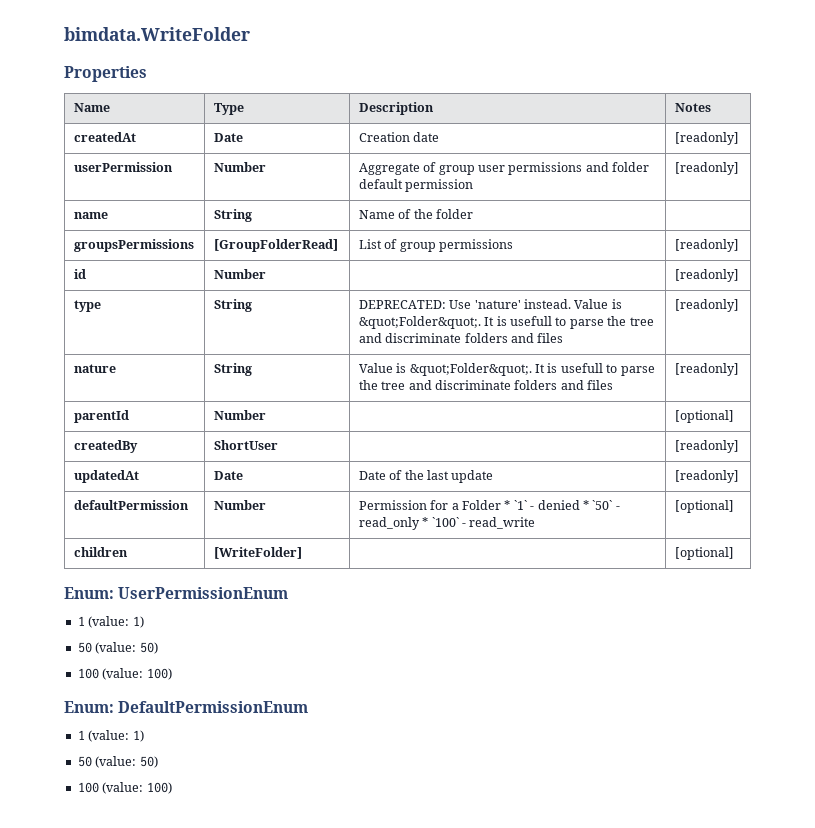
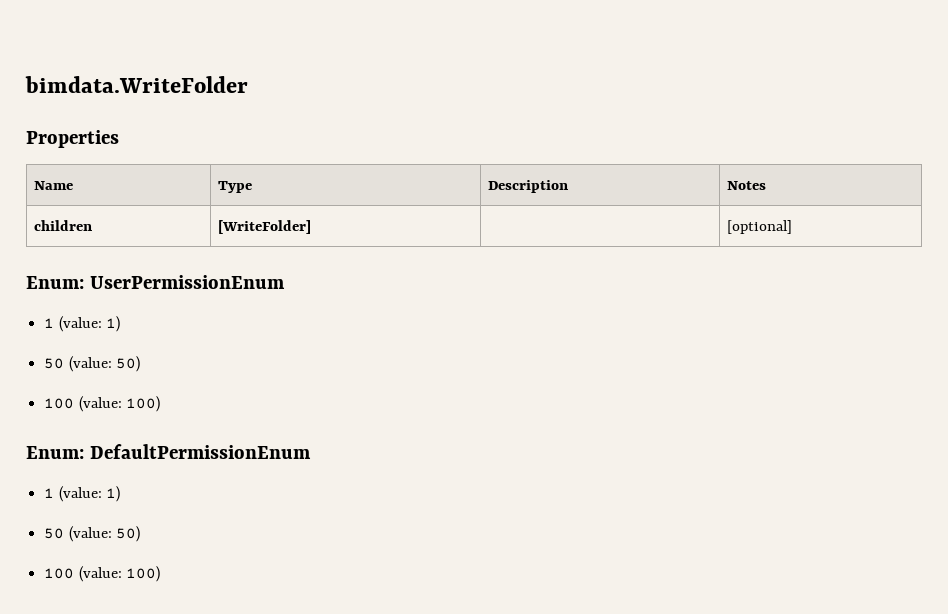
[73,132,136,142] [213,133,243,142] [358,132,440,142] [674,132,739,145] [73,162,173,172] [213,162,266,172] [358,162,650,175] [358,179,474,192] [674,162,739,175] [73,212,108,219] [213,209,252,222] [358,209,474,219] [73,239,194,252] [213,239,338,252] [358,239,514,252] [674,239,739,252] [73,269,86,279] [213,269,266,279] [674,269,739,282] [73,300,101,312] [213,299,252,312] [358,299,622,309] [358,316,654,329] [358,333,564,343] [674,299,739,312] [73,364,116,373] [213,363,252,376] [358,363,655,376] [358,380,614,390] [674,363,739,376] [73,410,129,423] [213,410,266,420] [674,410,734,423] [73,440,138,453] [213,440,278,450] [674,440,739,453] [73,470,139,483] [213,471,243,480] [358,470,494,483] [674,470,739,483] [73,500,189,510] [213,500,266,510] [358,500,620,510] [358,517,536,530] [674,500,734,513] // createdAt | Date | Creation date | [readonly] // userPermission | Number | Aggregate of group user permissions and folder default permission | [readonly] // name | String | Name of the folder | // groupsPermissions | [GroupFolderRead] | List of group permissions | [readonly] // id | Number | | [readonly] // type | String | DEPRECATED: Use 'nature' instead. Value is &quot;Folder&quot;. It is usefull to parse the tree and discriminate folders and files | [readonly] // nature | String | Value is &quot;Folder&quot;. It is usefull to parse the tree and discriminate folders and files | [readonly] // parentId | Number | | [optional] // createdBy | ShortUser | | [readonly] // updatedAt | Date | Date of the last update | [readonly] // defaultPermission | Number | Permission for a Folder * `1` - denied * `50` - read_only * `100` - read_write | [optional] -> (767, 185) none

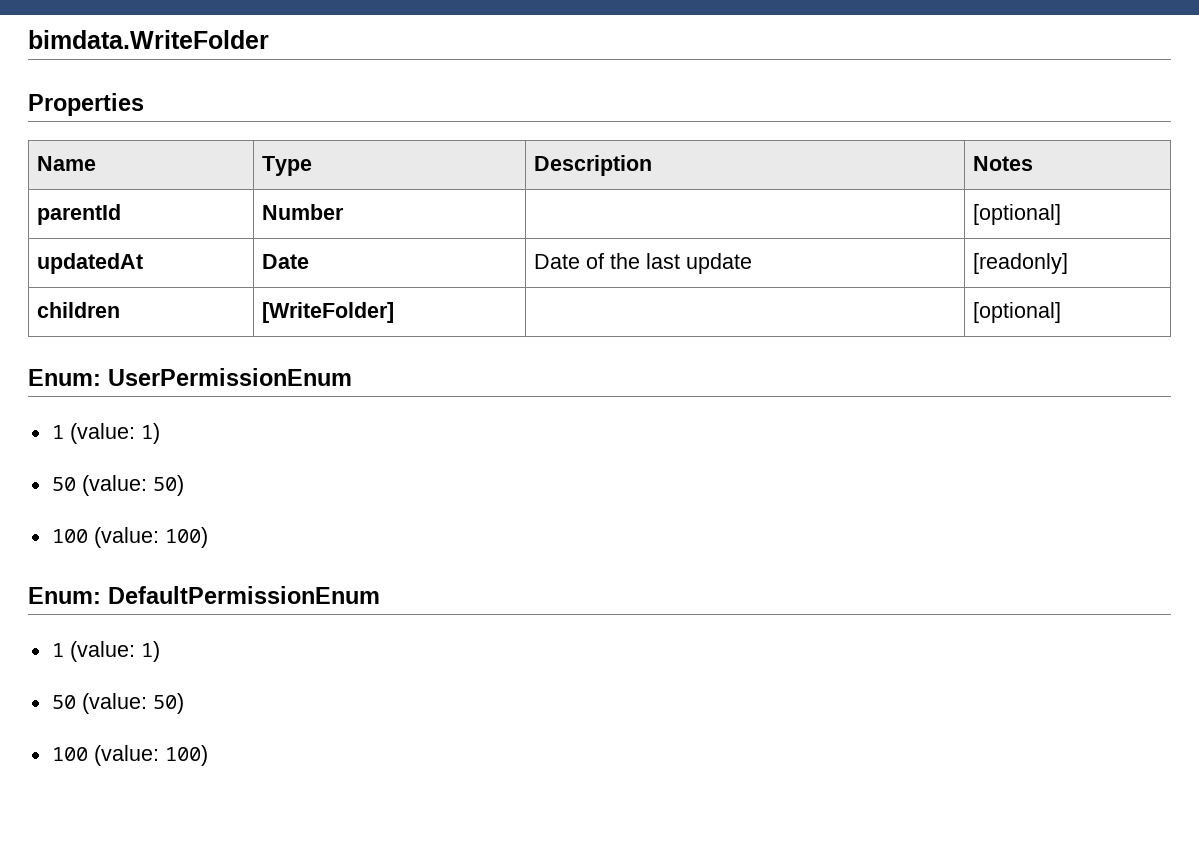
(767, 185) none -> [37,204,122,225] [262,204,345,220] [973,204,1062,225] [37,253,144,274] [262,254,310,269] [534,253,753,274] [973,253,1069,274] // parentId | Number | | [optional] // updatedAt | Date | Date of the last update | [readonly]

